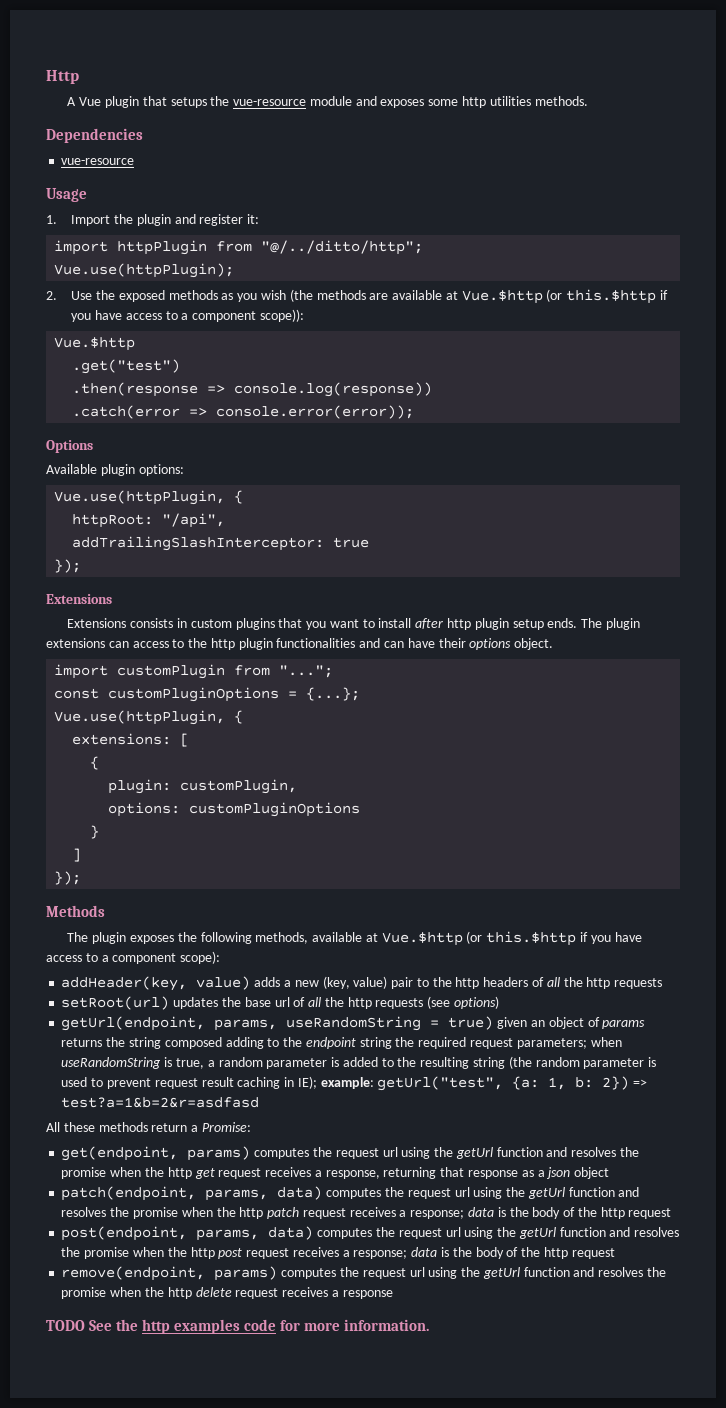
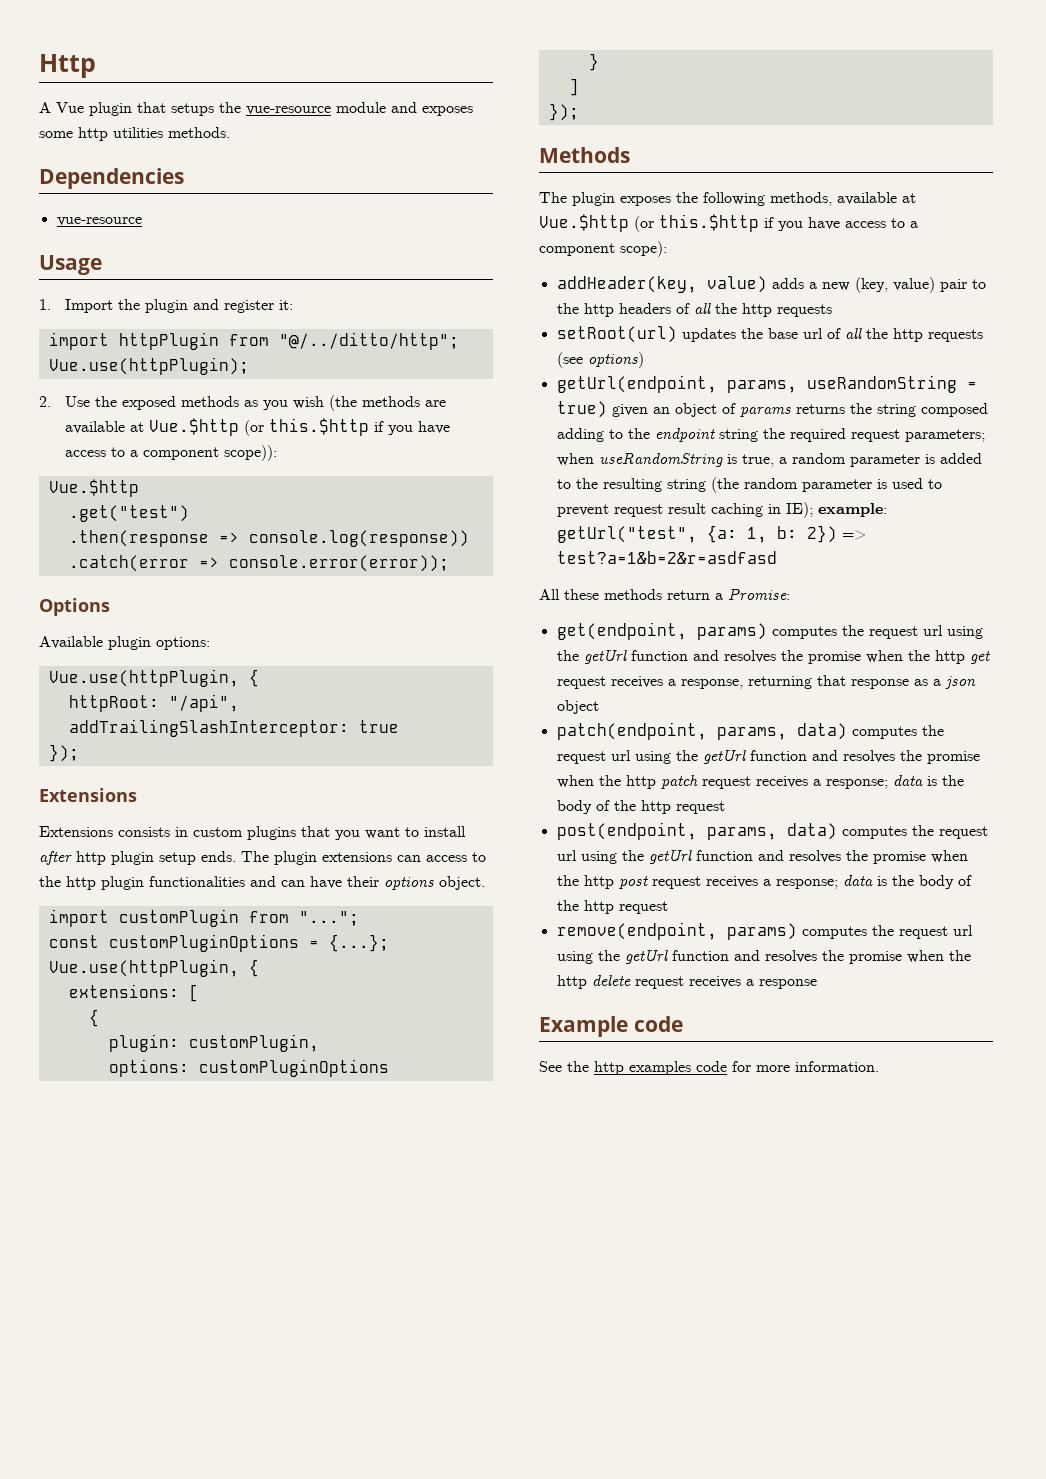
[46,1320,85,1331] TODO -> [539,1016,683,1037] Example code //

